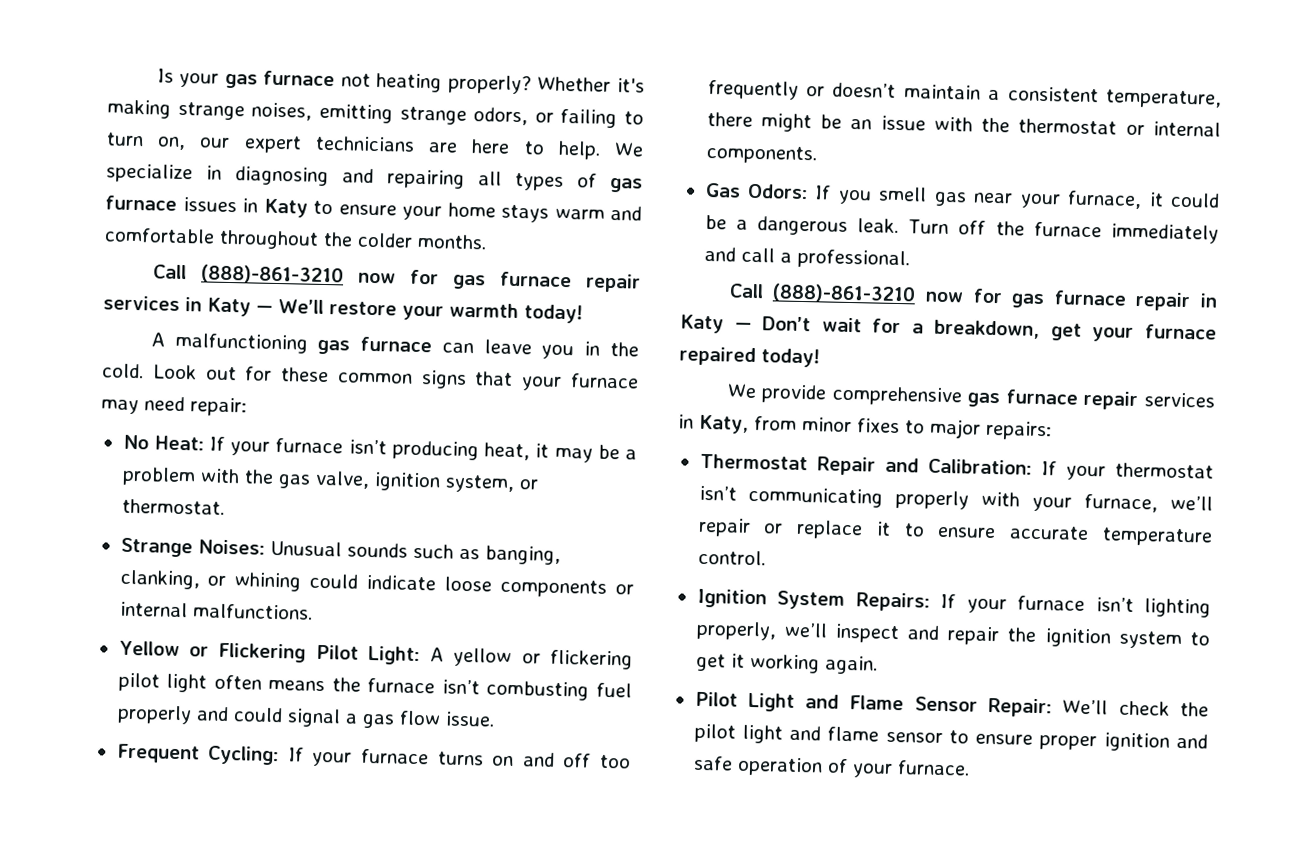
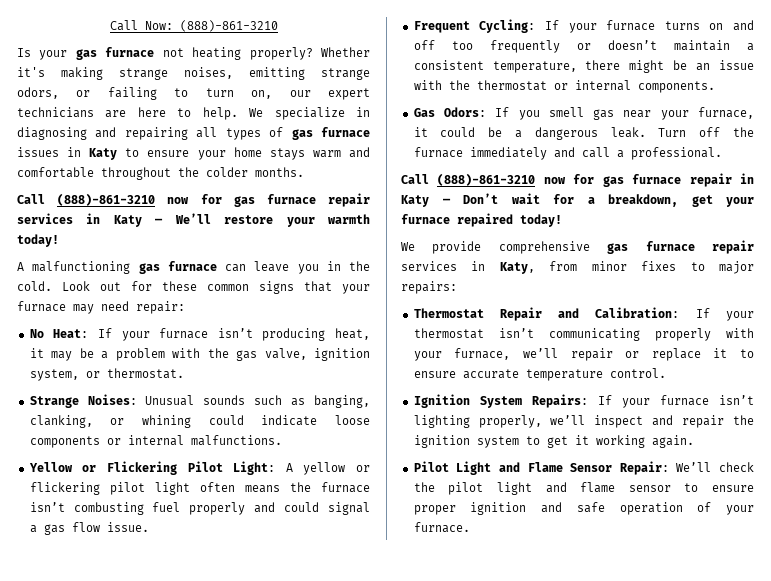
(156, 75) none -> [109,20,278,32] Call Now: (888)-861-3210 //

